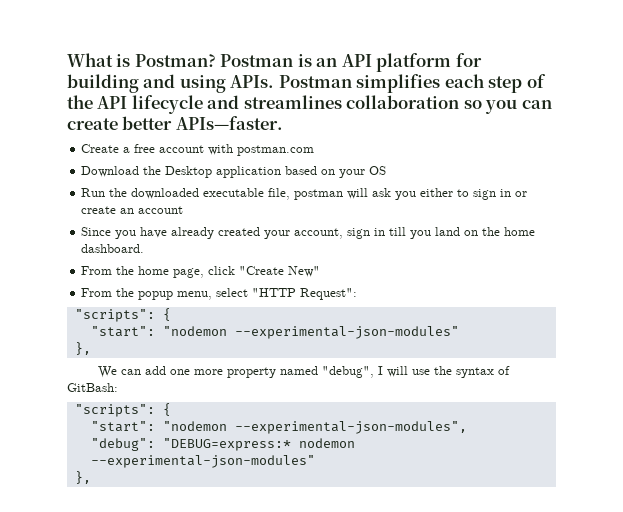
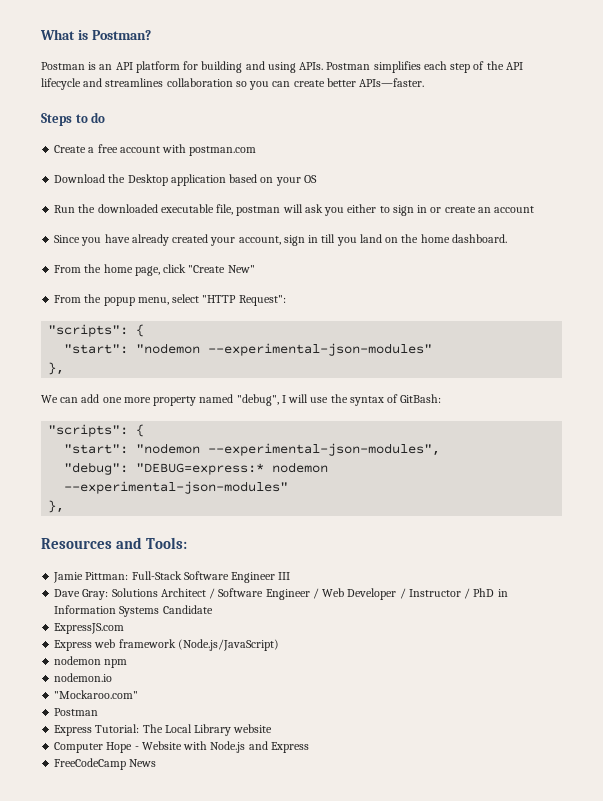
(216, 60) none -> (151, 35) //
(283, 123) none -> [41,112,106,126] // Steps to do
(91, 477) none -> [41,537,188,549] [53,571,291,583] [54,588,508,600] [54,605,213,617] [54,623,125,634] [54,639,279,651] [54,656,128,668] [54,673,113,682] [54,690,139,699] [54,708,99,716] [54,724,273,736] [54,741,309,753] [54,758,157,770] // Resources and Tools: // Jamie Pittman: Full-Stack Software Engineer III // Dave Gray: Solutions Architect / Software Engineer / Web Developer / Instructor / PhD in Information Systems Candidate // ExpressJS.com // Express web framework (Node.js/JavaScript) // nodemon npm // nodemon.io // "Mockaroo.com" // Postman // Express Tutorial: The Local Library website // Computer Hope - Website with Node.js and Express // FreeCodeCamp News

